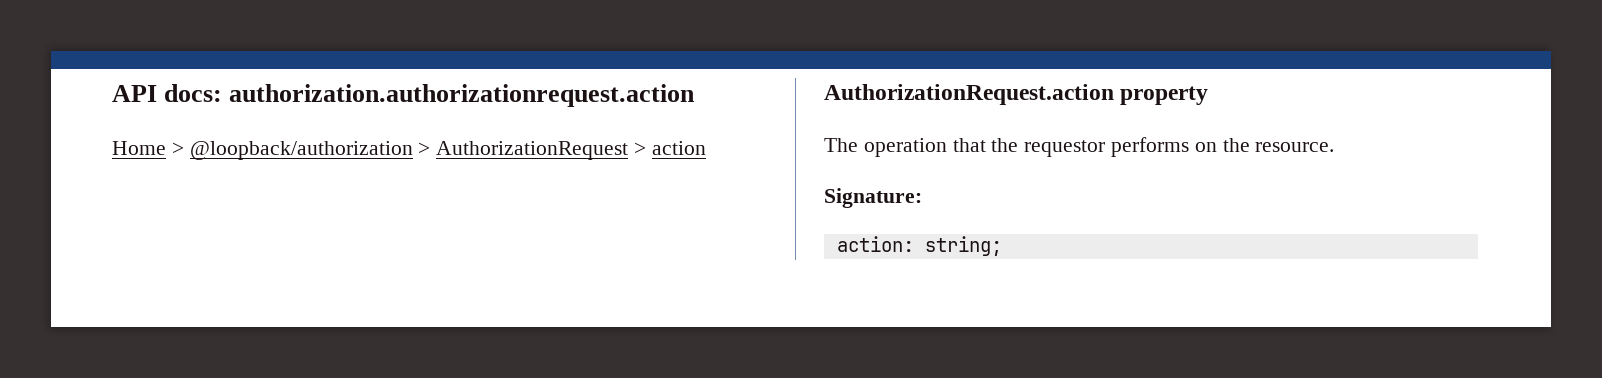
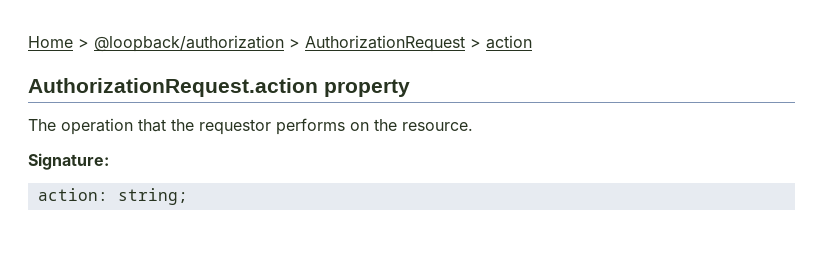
[112,84,696,107] API docs: authorization.authorizationrequest.action // -> (28, 42) none

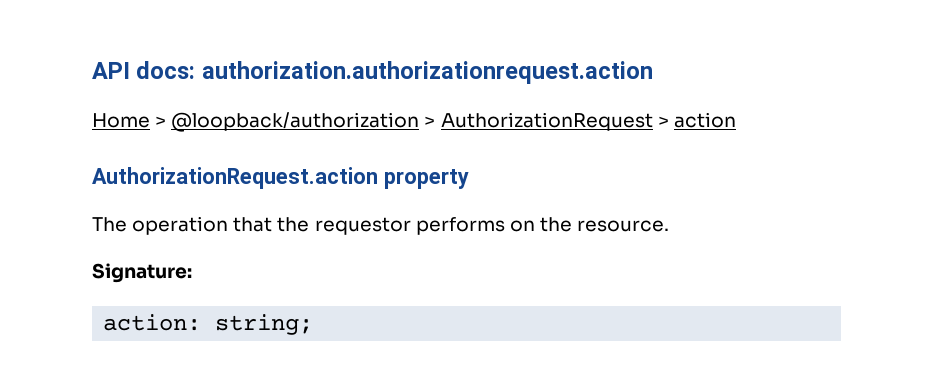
(28, 42) none -> [92,61,653,84] API docs: authorization.authorizationrequest.action //

